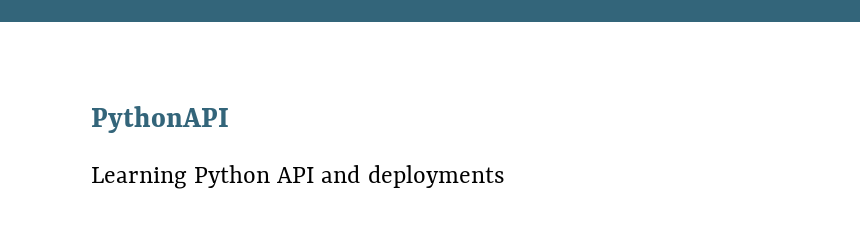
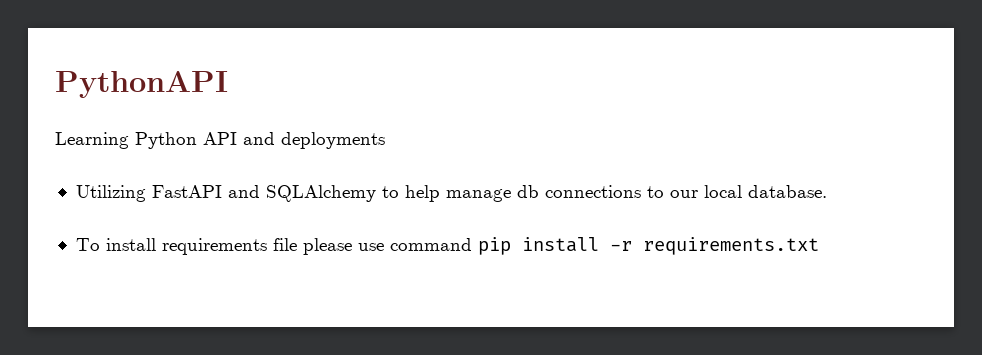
(505, 176) none -> [75,185,827,202] [75,237,819,255] // Utilizing FastAPI and SQLAlchemy to help manage db connections to our local database. // To install requirements file please use command pip install -r requirements.txt

